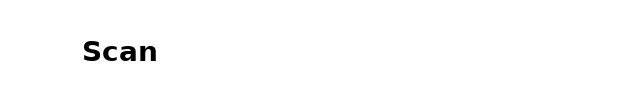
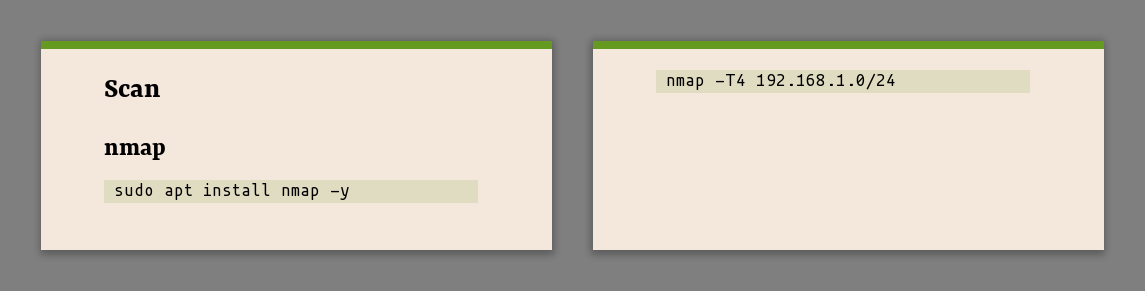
(158, 51) none -> [104,143,166,160] [113,183,350,200] [665,73,896,90] // nmap // sudo apt install nmap -y // nmap -T4 192.168.1.0/24

